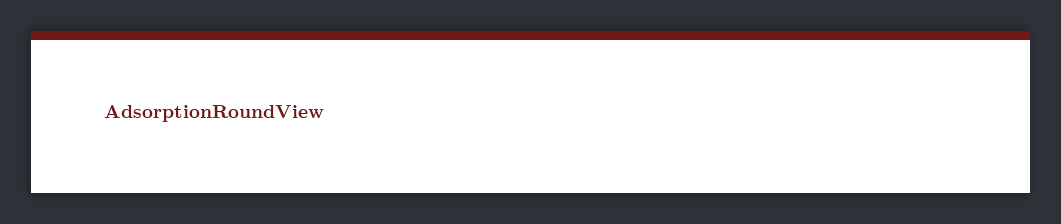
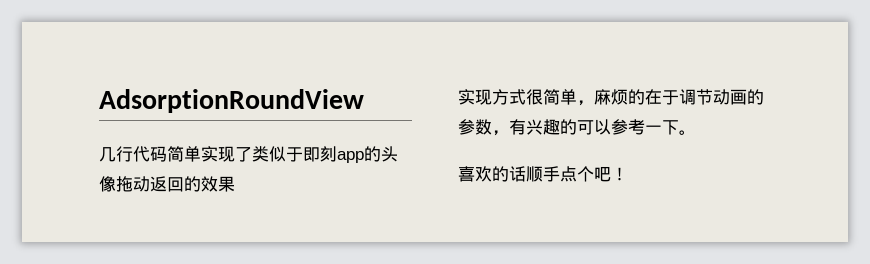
(324, 113) none -> [99,146,398,163] [99,176,235,192] [458,89,764,106] [458,119,696,136] [458,166,628,182] // 几行代码简单实现了类似于即刻app的头像拖动返回的效果 // 实现方式很简单，麻烦的在于调节动画的参数，有兴趣的可以参考一下。 // 喜欢的话顺手点个吧！

